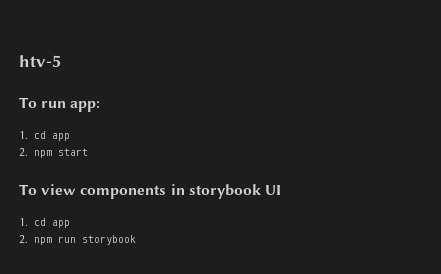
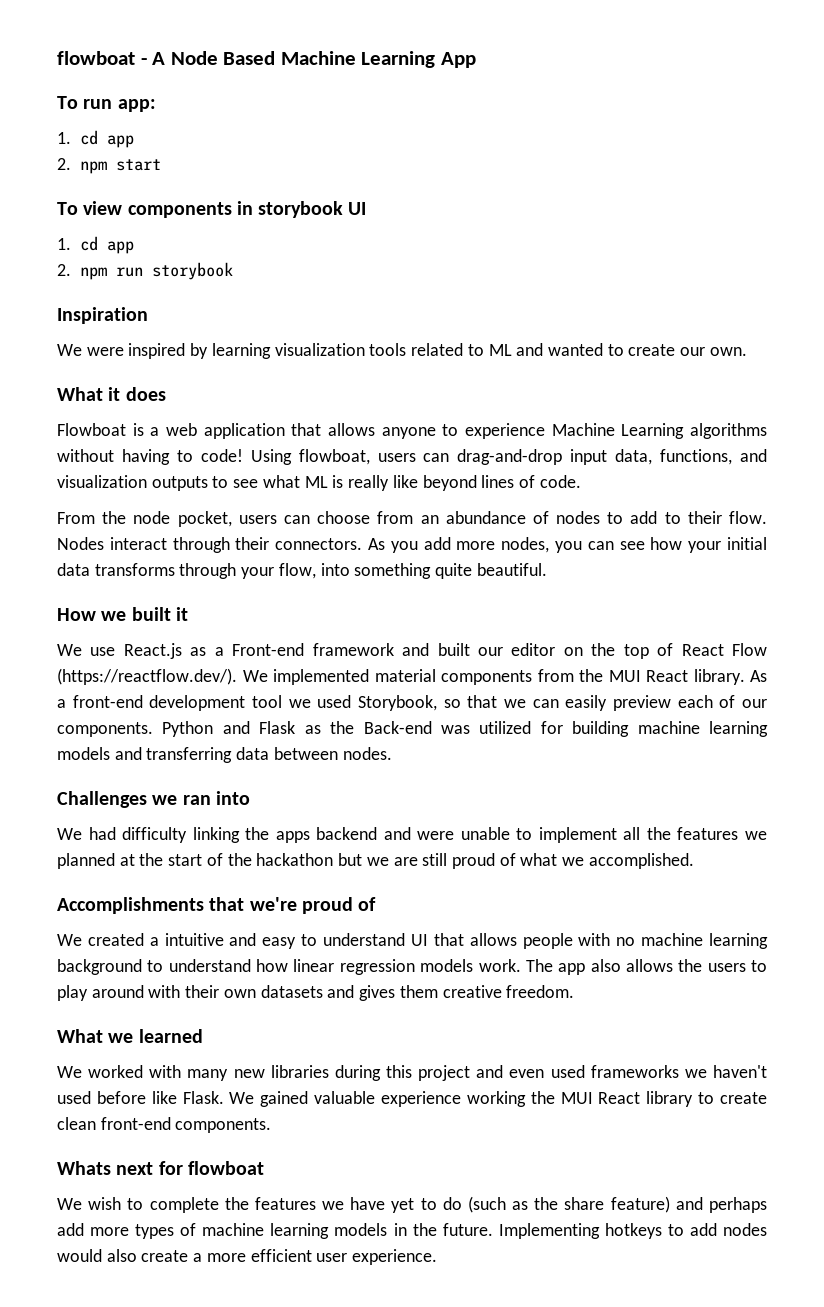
[19,55,61,67] htv-5 -> [57,51,476,68] flowboat - A Node Based Machine Learning App
(137, 240) none -> [57,307,148,324] [57,343,747,359] [57,387,166,401] [57,423,767,439] [57,449,767,465] [57,475,581,491] [57,511,767,527] [57,537,767,553] [57,563,547,579] [57,607,188,621] [57,643,767,659] [57,668,767,685] [57,695,767,711] [57,721,768,737] [57,747,392,763] [57,791,250,808] [57,827,767,843] [57,853,694,869] [57,897,377,914] [57,933,769,949] [57,959,767,975] [57,985,575,1001] [57,1029,203,1043] [57,1065,767,1081] [57,1091,767,1107] [57,1117,272,1133] [57,1161,264,1175] [57,1196,767,1213] [57,1223,767,1239] [57,1249,438,1265] // Inspiration // We were inspired by learning visualization tools related to ML and wanted to create our own. // What it does // Flowboat is a web application that allows anyone to experience Machine Learning algorithms without having to code! Using flowboat, users can drag-and-drop input data, functions, and visualization outputs to see what ML is really like beyond lines of code. // From the node pocket, users can choose from an abundance of nodes to add to their flow. Nodes interact through their connectors. As you add more nodes, you can see how your initial data transforms through your flow, into something quite beautiful. // How we built it // We use React.js as a Front-end framework and built our editor on the top of React Flow (https://reactflow.dev/). We implemented material components from the MUI React library. As a front-end development tool we used Storybook, so that we can easily preview each of our components. Python and Flask as the Back-end was utilized for building machine learning models and transferring data between nodes. // Challenges we ran into // We had difficulty linking the apps backend and were unable to implement all the features we planned at the start of the hackathon but we are still proud of what we accomplished. // Accomplishments that we're proud of // We created a intuitive and easy to understand UI that allows people with no machine learning background to understand how linear regression models work. The app also allows the users to play around with their own datasets and gives them creative freedom. // What we learned // We worked with many new libraries during this project and even used frameworks we haven't used before like Flask. We gained valuable experience working the MUI React library to create clean front-end components. // Whats next for flowboat // We wish to complete the features we have yet to do (such as the share feature) and perhaps add more types of machine learning models in the future. Implementing hotkeys to add nodes would also create a more efficient user experience.

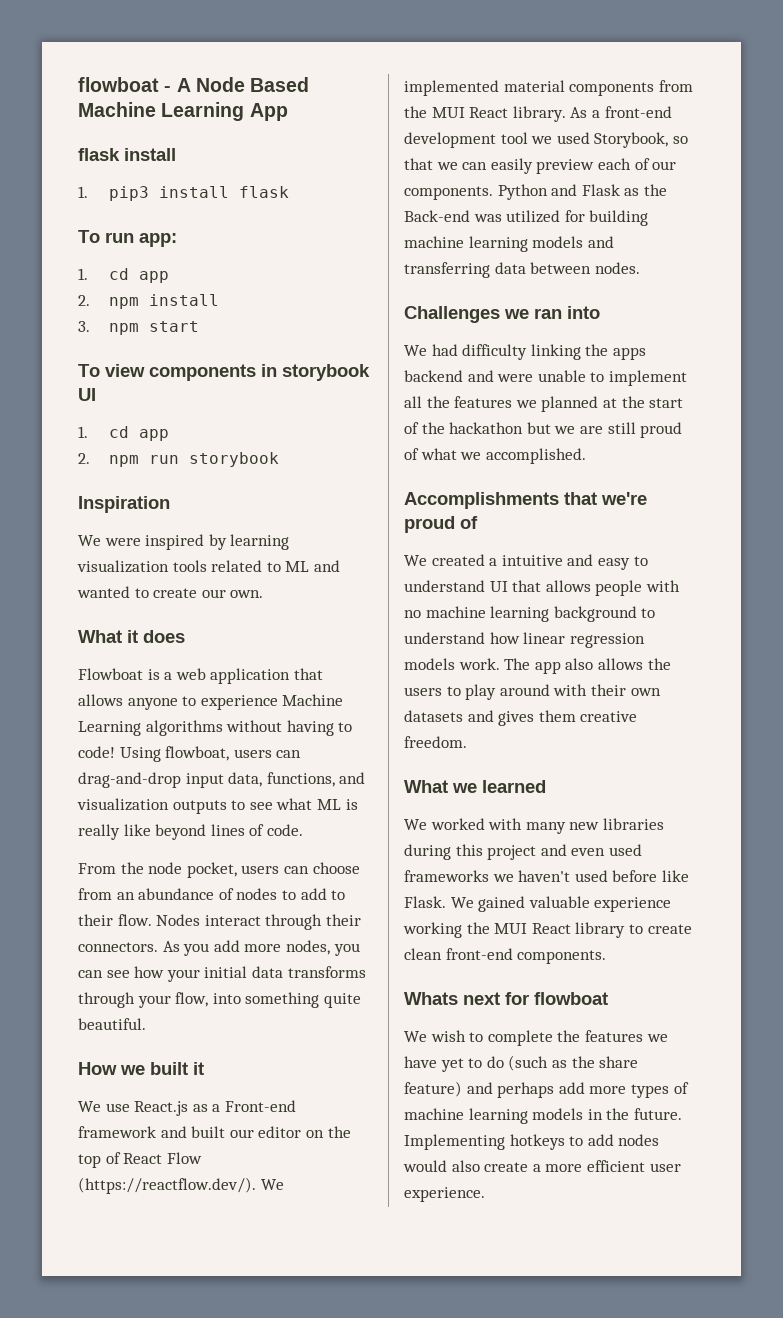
(476, 60) none -> [78,148,176,161] [78,186,290,201] // flask install // 1. pip3 install flask
(107, 167) none -> [149,294,220,306] [78,321,140,335] install // 3. npm

